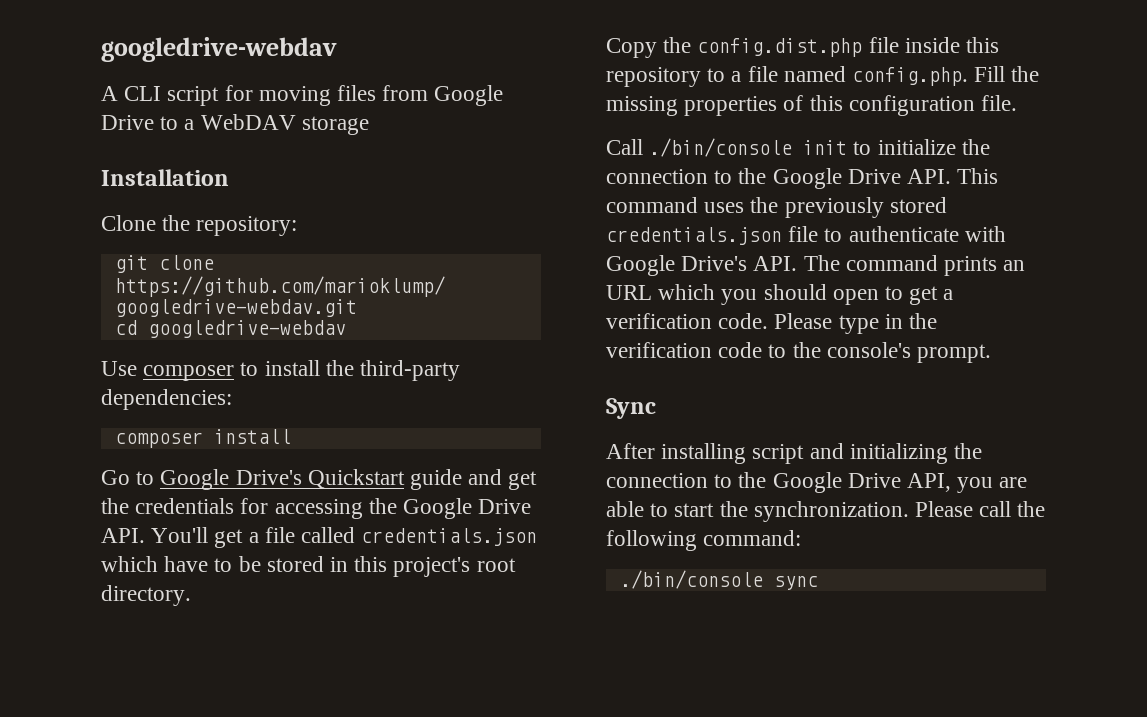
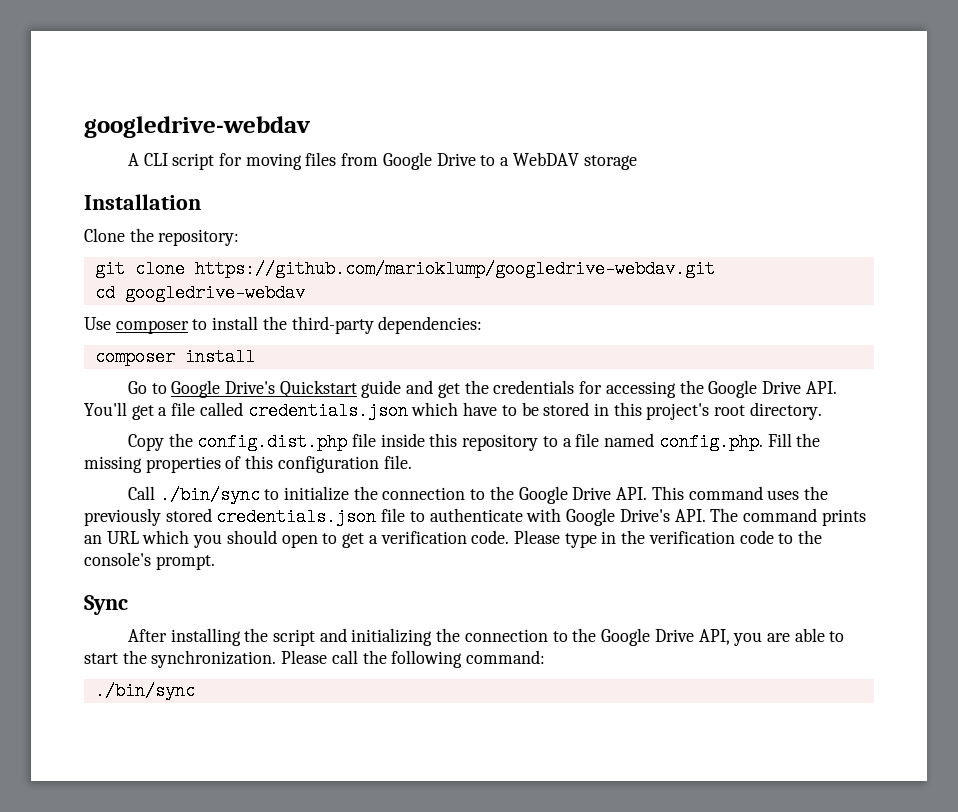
[649,138,848,157] ./bin/console init -> [159,486,260,504] ./bin/sync
(747, 453) none -> [244,628,269,642] the
[619,570,818,590] ./bin/console sync -> [94,682,195,700] ./bin/sync

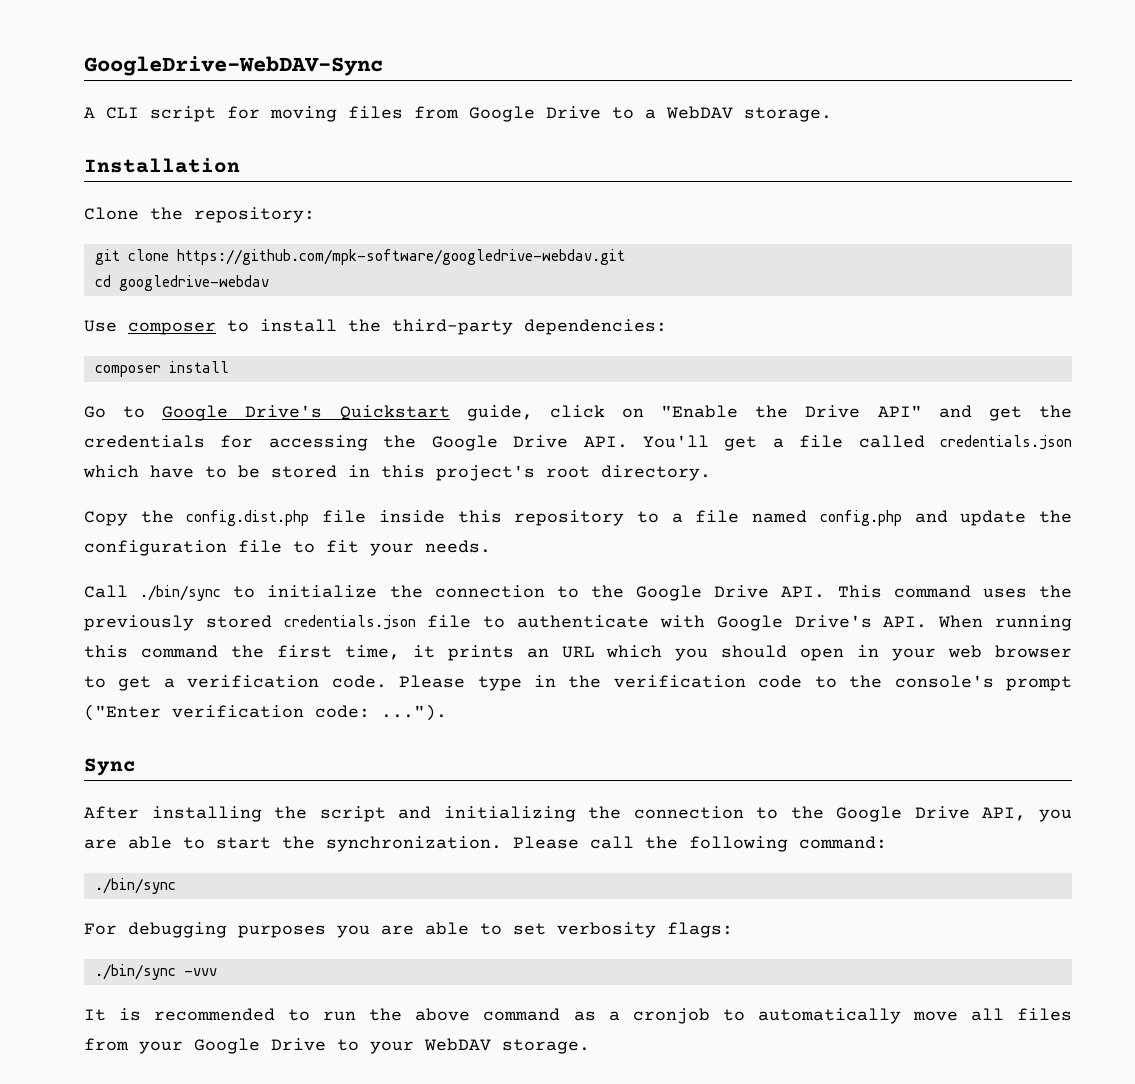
[84,116,311,138] googledrive-webdav -> [84,56,383,76] GoogleDrive-WebDAV-Sync
[583,155,637,170] storage -> [744,107,832,122] storage.
[194,260,715,278] https://github.com/marioklump/googledrive-webdav.git -> [176,249,625,265] https://github.com/mpk-software/googledrive-webdav.git
[361,380,402,398] guide -> [466,405,922,421] guide, click on "Enable the Drive API"
[658,433,821,451] [84,455,412,473] config.php. Fill the missing properties of this configuration file. -> [819,510,1072,526] [84,540,491,556] config.php and update the configuration file to fit your needs.
[710,508,817,522] The command -> [938,615,1073,631] [84,645,435,660] When running this command the first time, it
(318, 541) none -> [857,645,1072,661] in your web browser
[155,555,215,570] prompt. -> [1006,676,1072,691] [84,704,447,721] prompt ("Enter verification code: ...").
(195, 691) none -> [84,922,733,938] [94,964,217,980] [84,1008,1073,1024] [84,1038,590,1054] // For debugging purposes you are able to set verbosity flags: // ./bin/sync -vvv // It is recommended to run the above command as a cronjob to automatically move all files from your Google Drive to your WebDAV storage.

